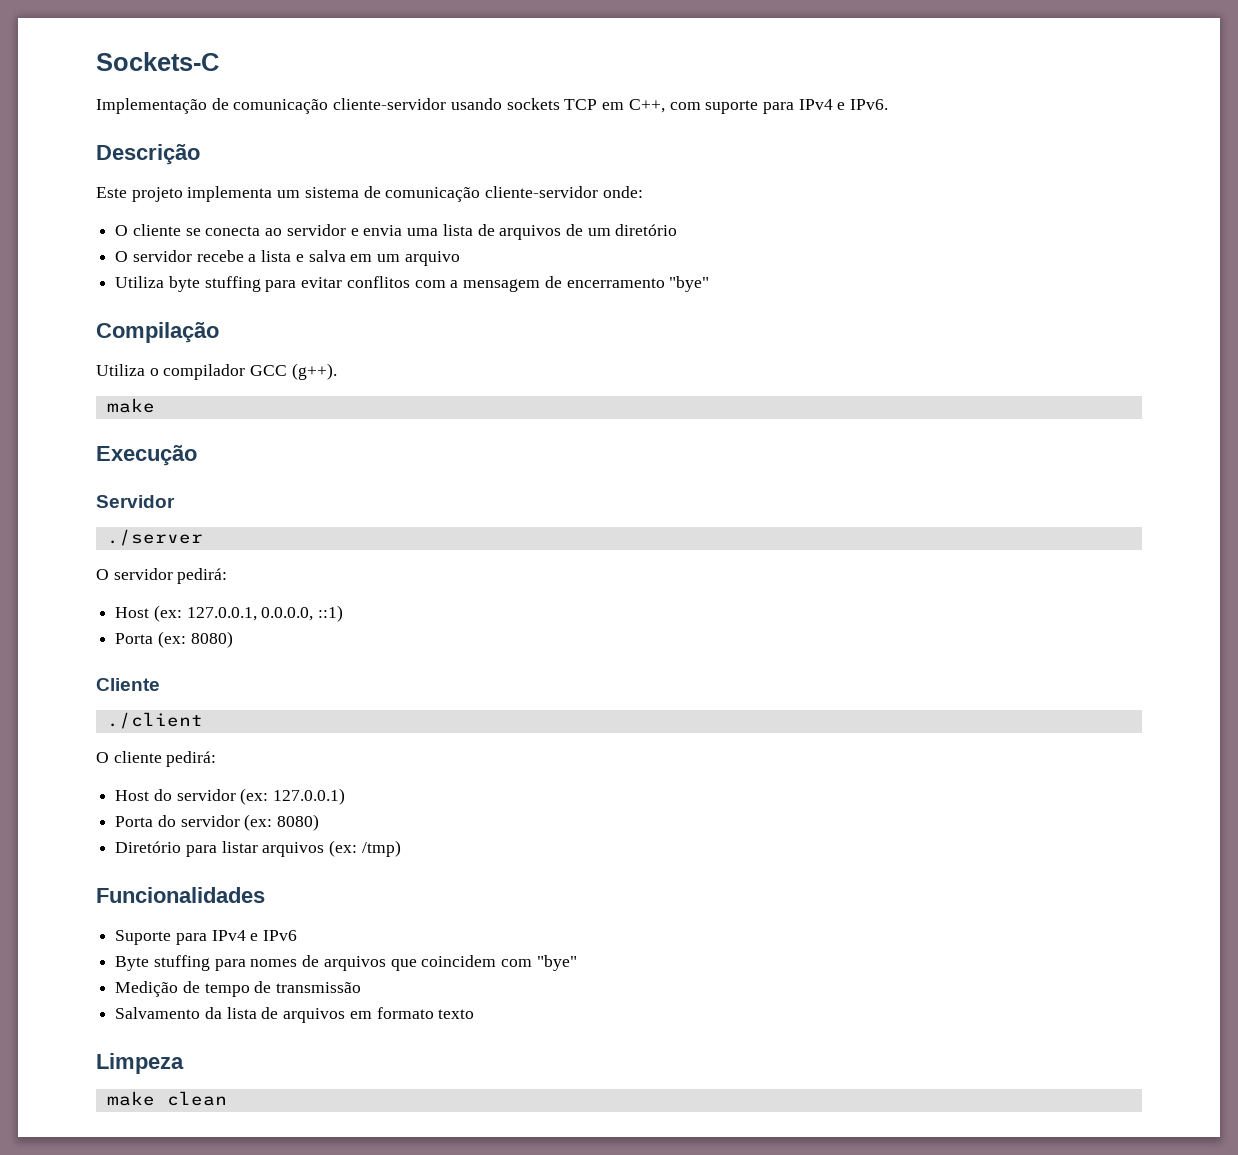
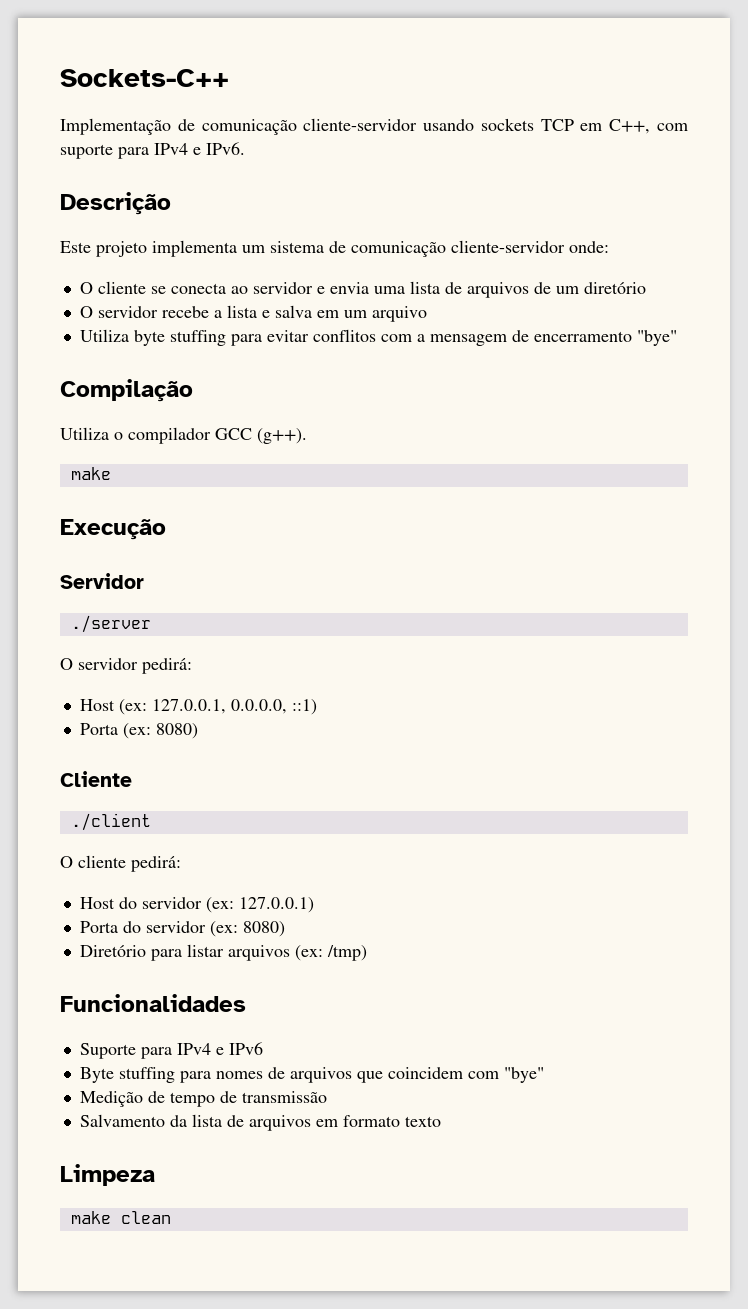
[96,52,219,71] Sockets-C -> [60,69,229,87] Sockets-C++

